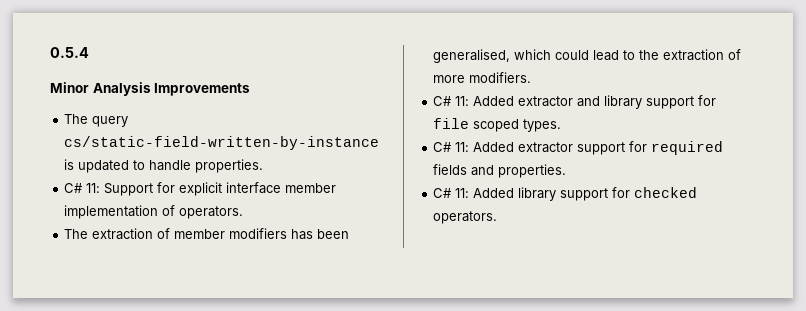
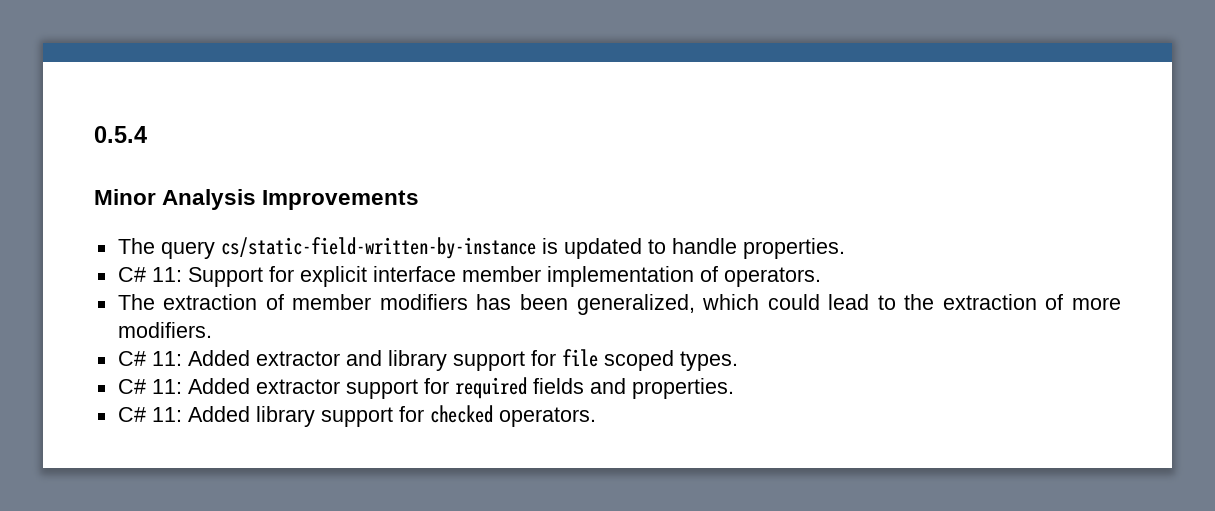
[433,49,511,63] generalised, -> [576,294,695,315] generalized,

